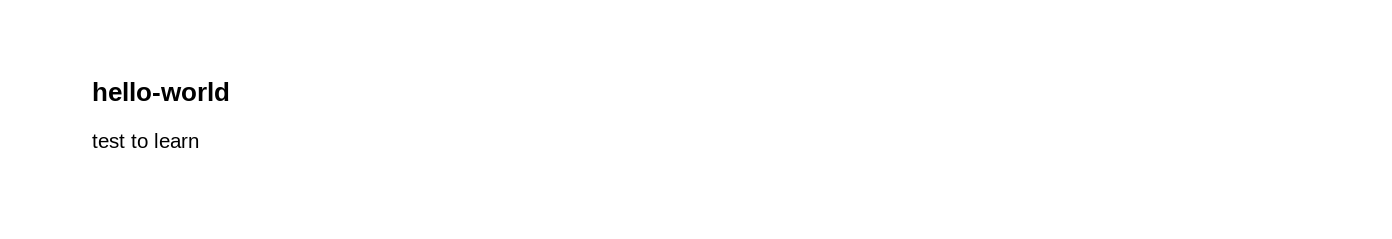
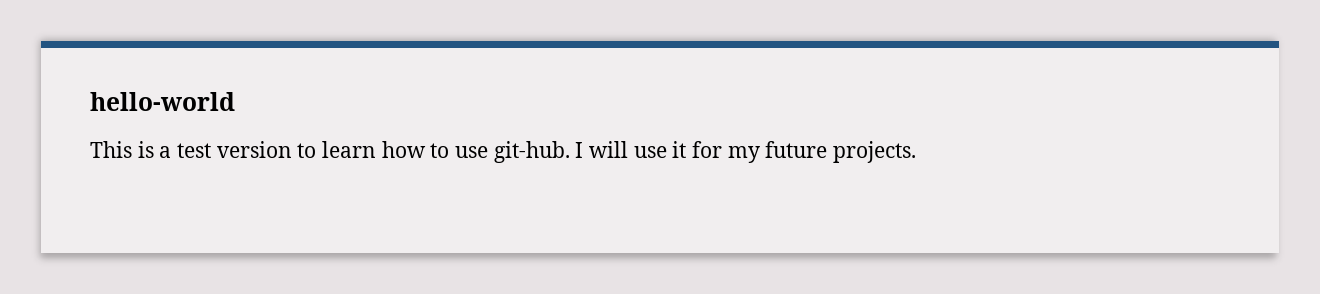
[92,133,199,148] test to learn -> [90,141,917,163] This is a test version to learn how to use git-hub. I will use it for my future projects.

